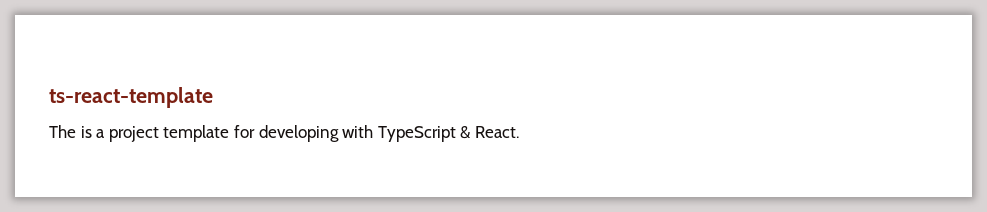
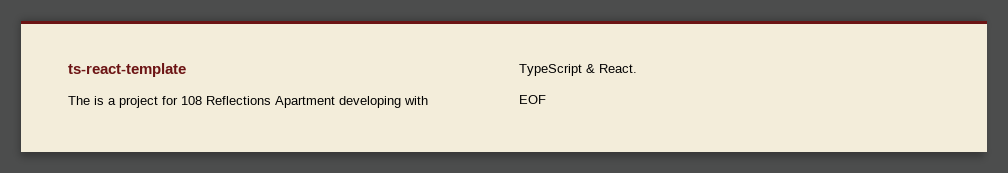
[163,125,255,142] template for -> [162,96,335,108] for 108 Reflections Apartment
(519, 132) none -> [519,95,546,104] // EOF

